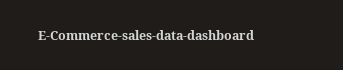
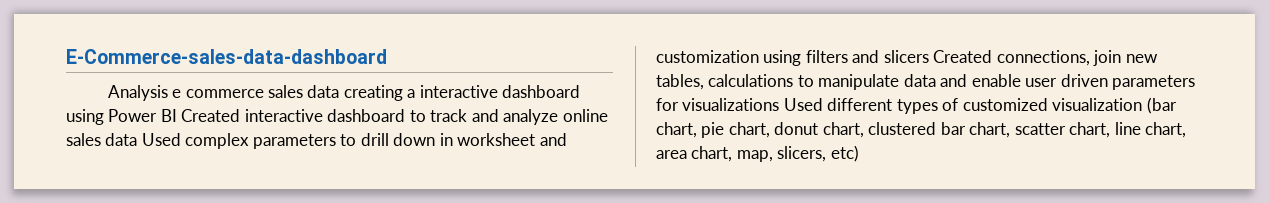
(254, 35) none -> [107,85,581,101] [66,109,608,125] [66,133,567,149] [656,50,1158,66] [656,74,1196,90] [656,97,1177,114] [656,122,1187,138] [656,145,859,162] // Analysis e commerce sales data creating a interactive dashboard using Power BI Created interactive dashboard to track and analyze online sales data Used complex parameters to drill down in worksheet and customization using filters and slicers Created connections, join new tables, calculations to manipulate data and enable user driven parameters for visualizations Used different types of customized visualization (bar chart, pie chart, donut chart, clustered bar chart, scatter chart, line chart, area chart, map, slicers, etc)

